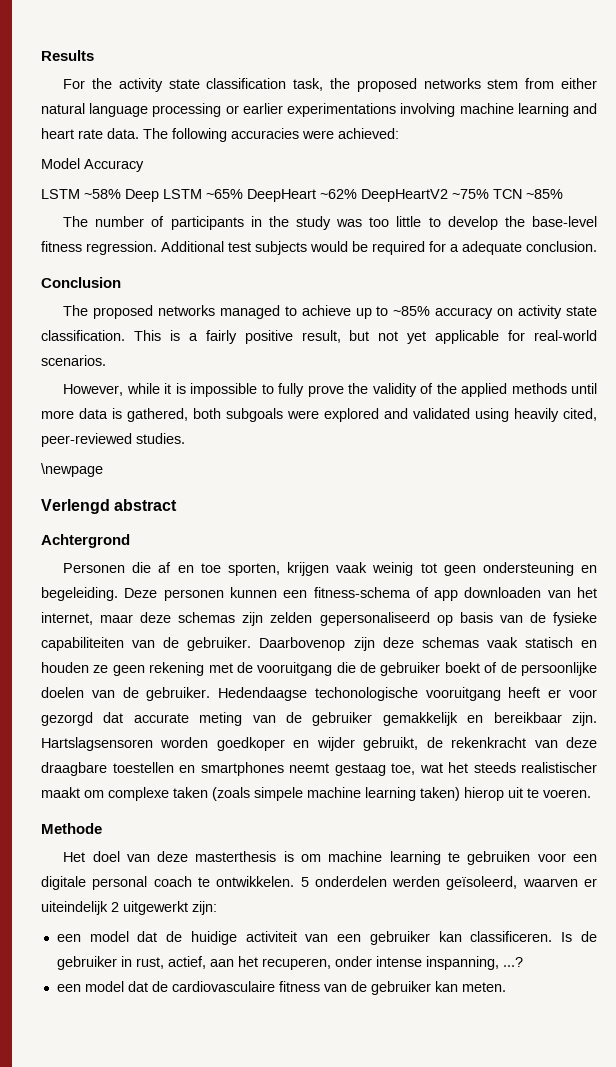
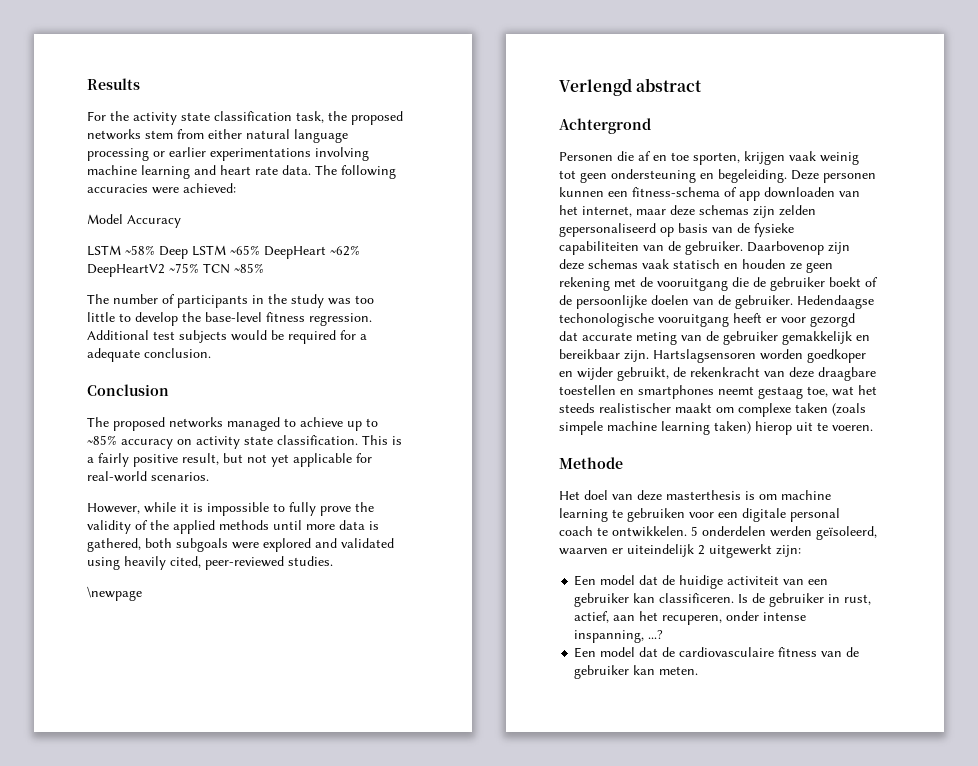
[56,934,81,942] een -> [574,575,597,586] Een
[56,984,81,992] een -> [574,647,597,658] Een

